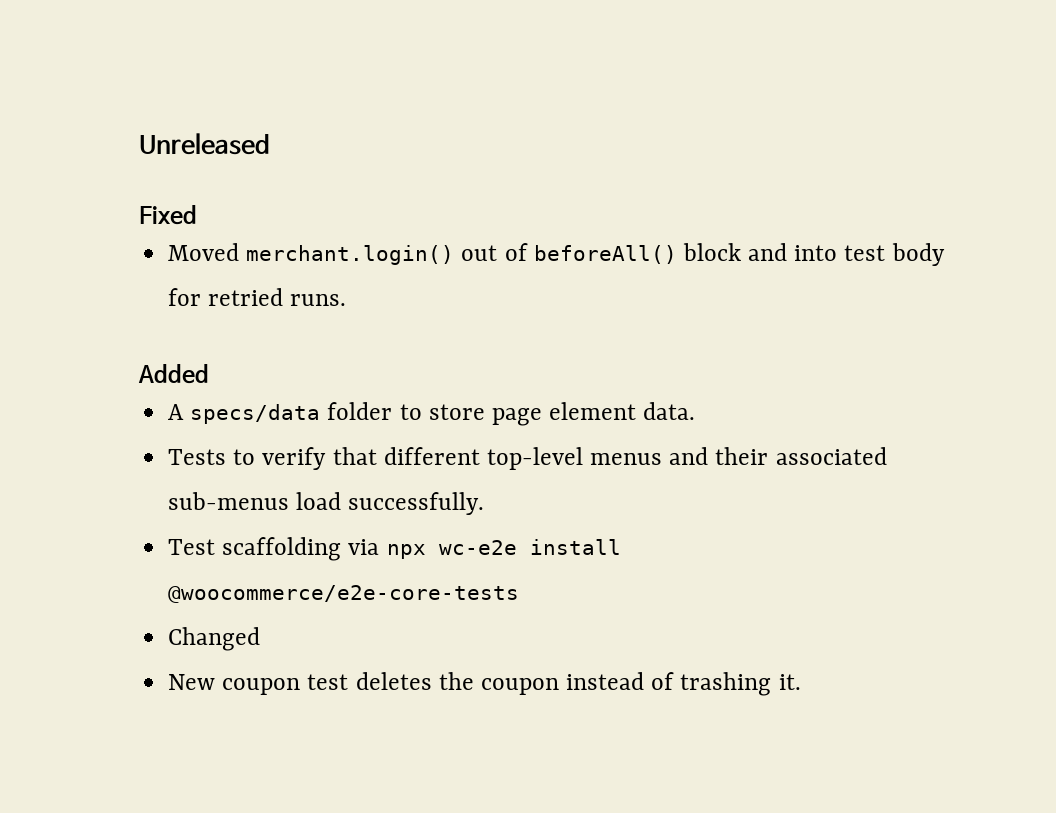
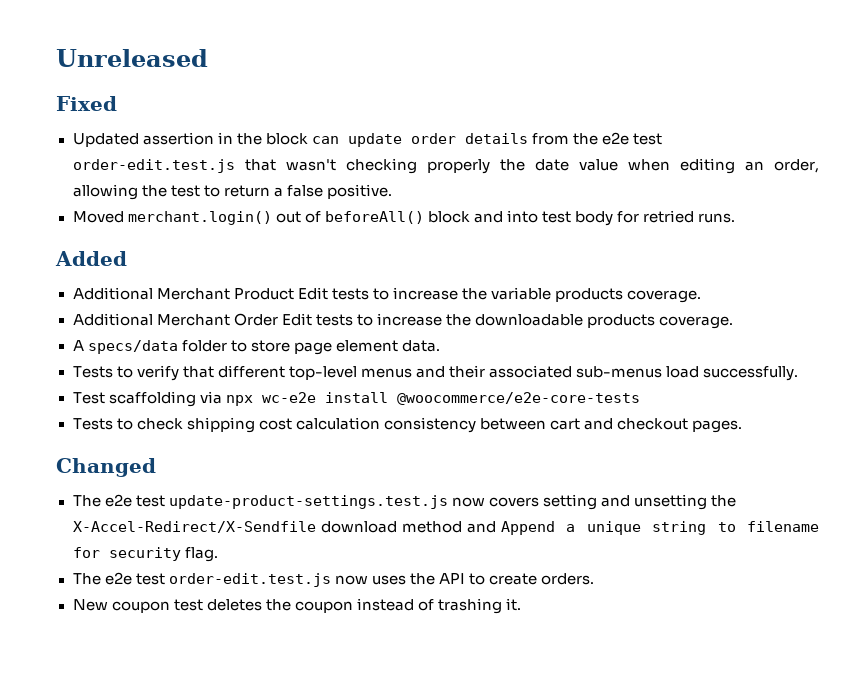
(197, 215) none -> [72,132,662,147] [72,158,819,174] [72,184,392,200] // Updated assertion in the block can update order details from the e2e test order-edit.test.js that wasn't checking properly the date value when editing an order, allowing the test to return a false positive.
(209, 374) none -> [72,287,701,303] [72,313,733,329] // Additional Merchant Product Edit tests to increase the variable products coverage. // Additional Merchant Order Edit tests to increase the downloadable products coverage.
[168,627,261,651] Changed -> [72,417,743,433] [56,458,156,477] [72,494,736,510] [72,521,819,535] [72,547,218,562] [72,572,594,587] Tests to check shipping cost calculation consistency between cart and checkout pages. // Changed // The e2e test update-product-settings.test.js now covers setting and unsetting the X-Accel-Redirect/X-Sendfile download method and Append a unique string to filename for security flag. // The e2e test order-edit.test.js now uses the API to create orders.

